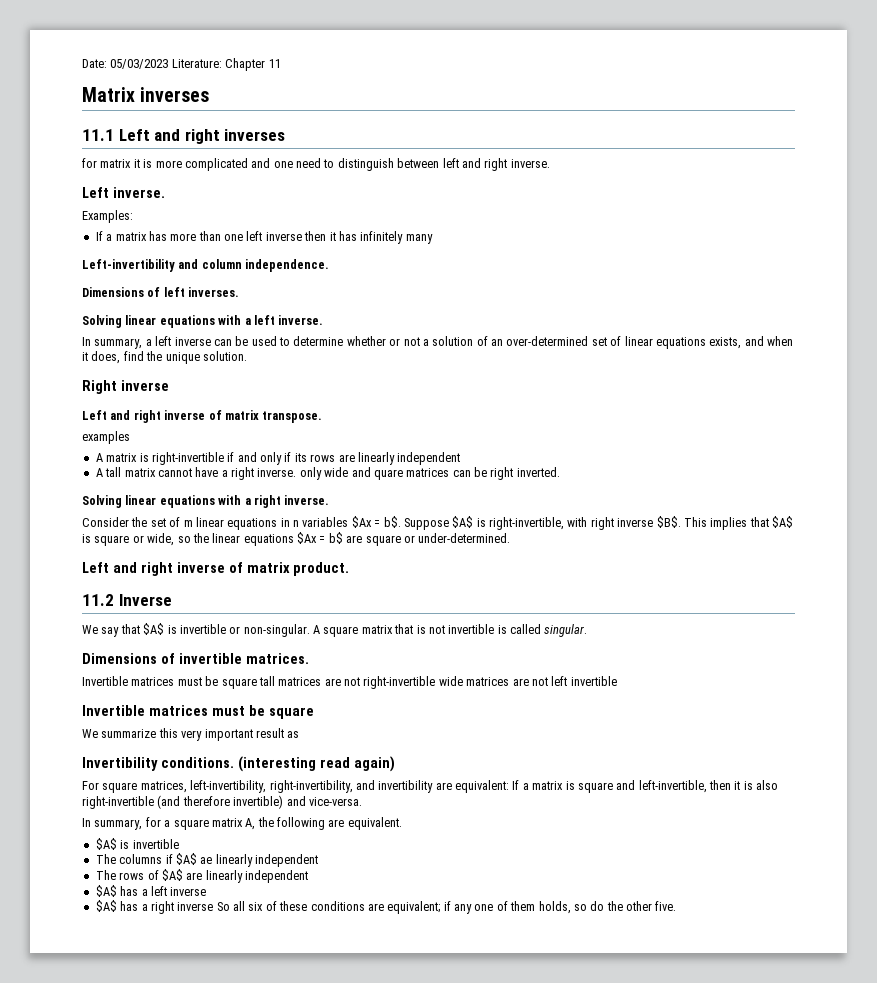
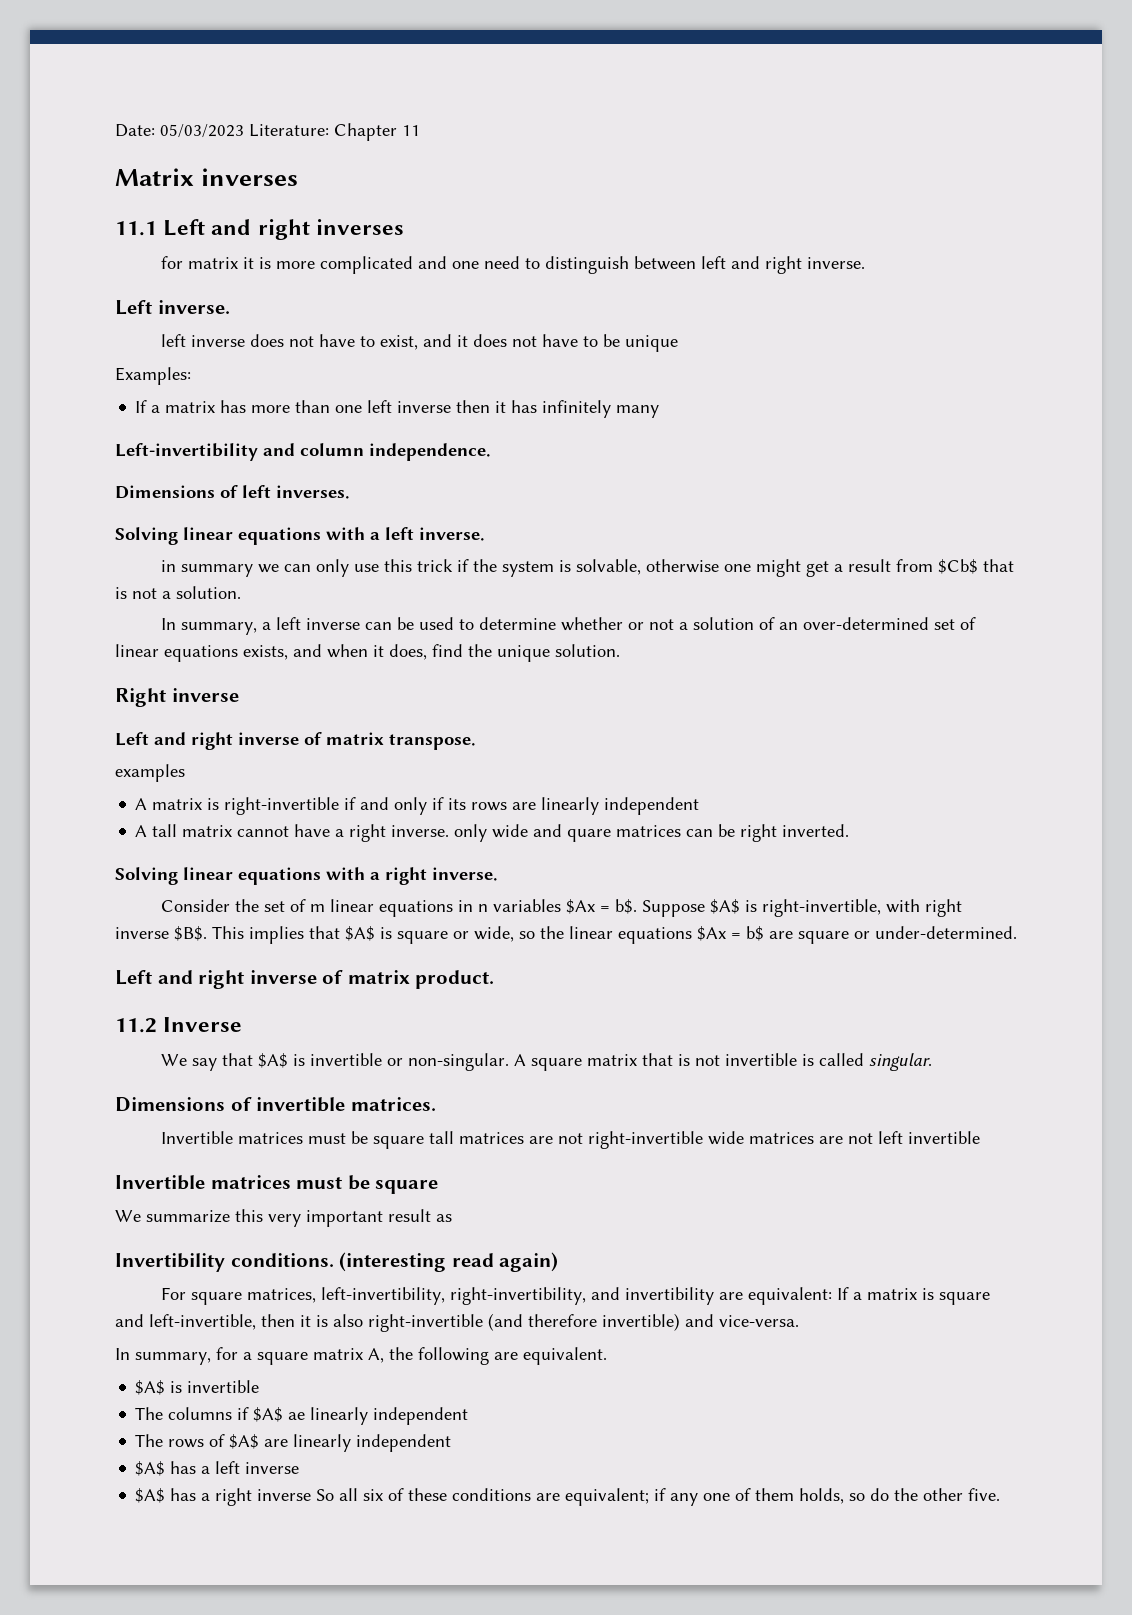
(165, 192) none -> [160,334,678,352] // left inverse does not have to exist, and it does not have to be unique
(324, 320) none -> [160,559,1014,577] [115,586,241,599] // in summary we can only use this trick if the system is solvable, otherwise one might get a result from $Cb$ that is not a solution.

